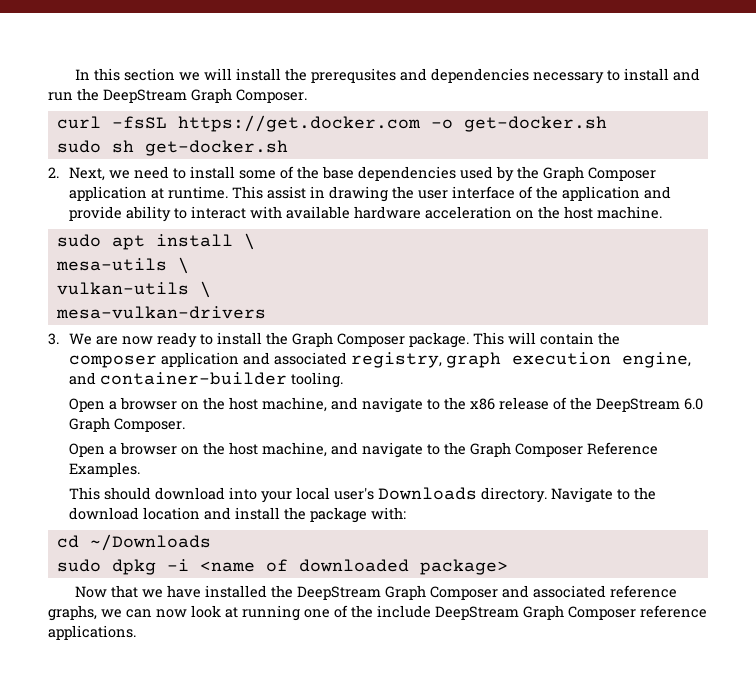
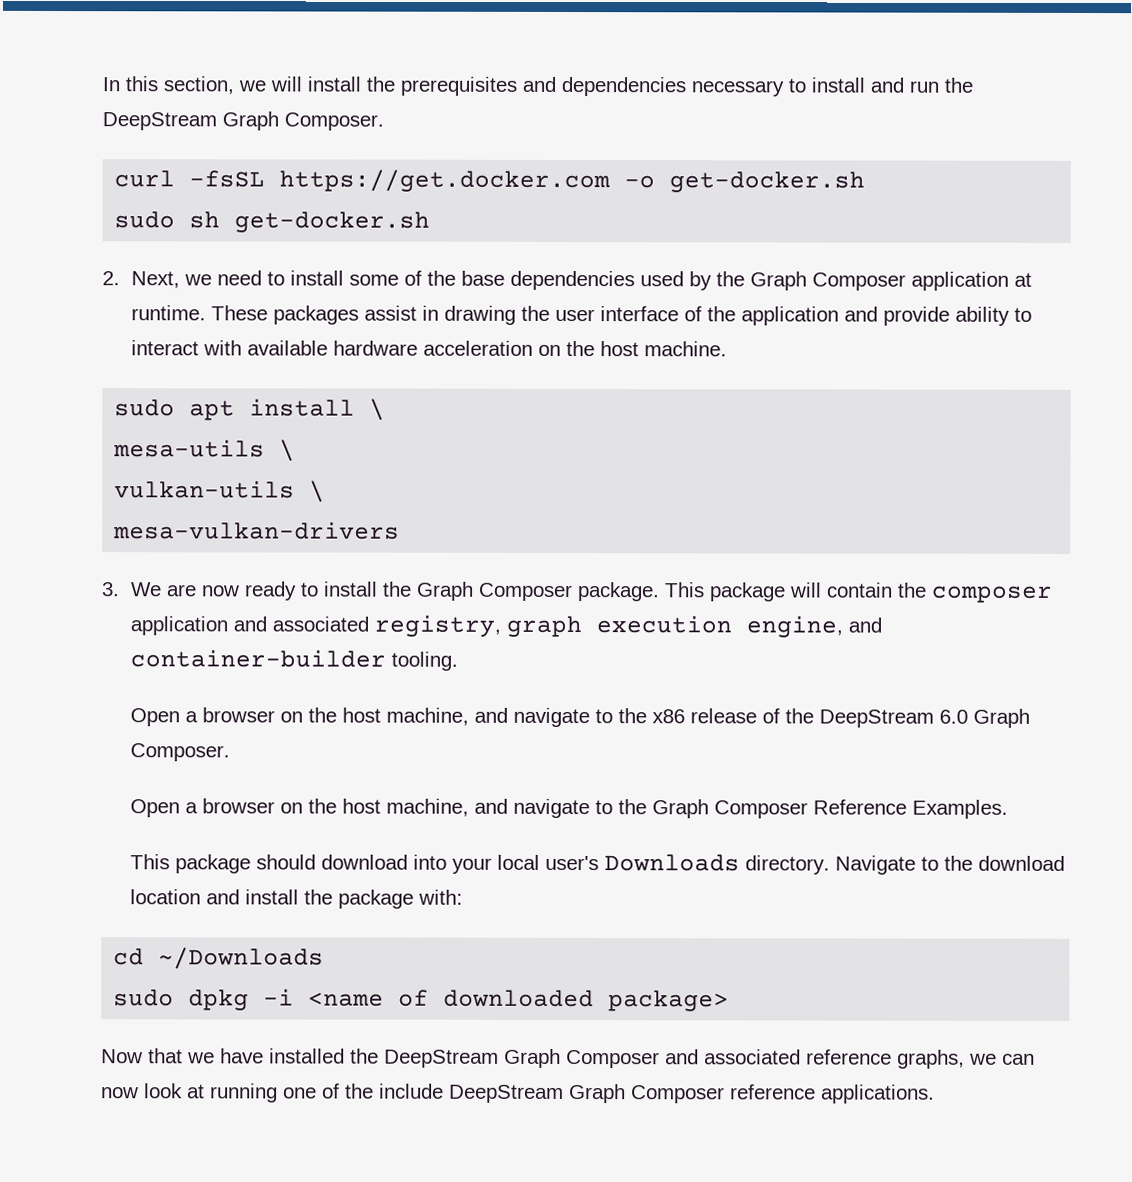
[123,68,175,81] section -> [163,76,234,95] section,
[310,68,396,83] prerequsites -> [400,76,517,96] prerequisites
[232,186,264,199] This -> [210,305,359,325] These packages
(505, 338) none -> [708,582,786,602] package
(101, 493) none -> [174,854,251,874] package

